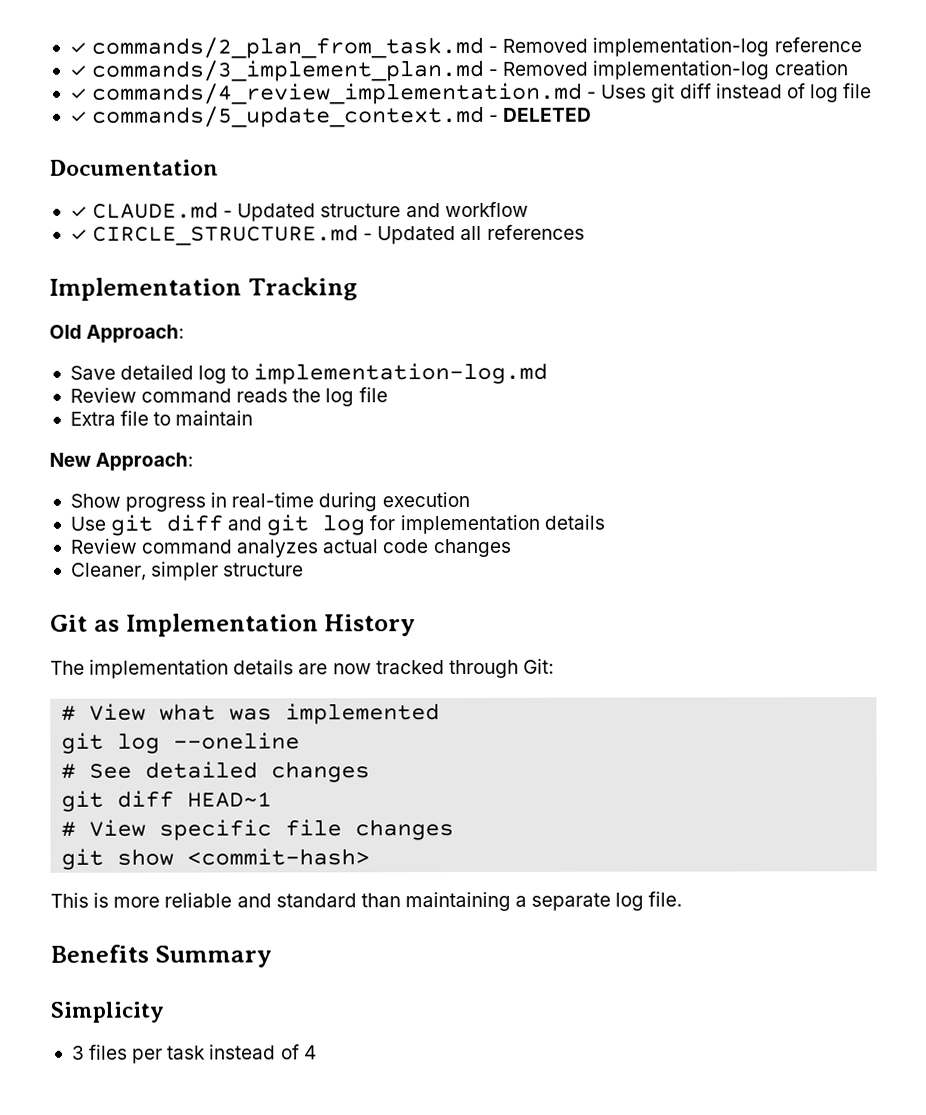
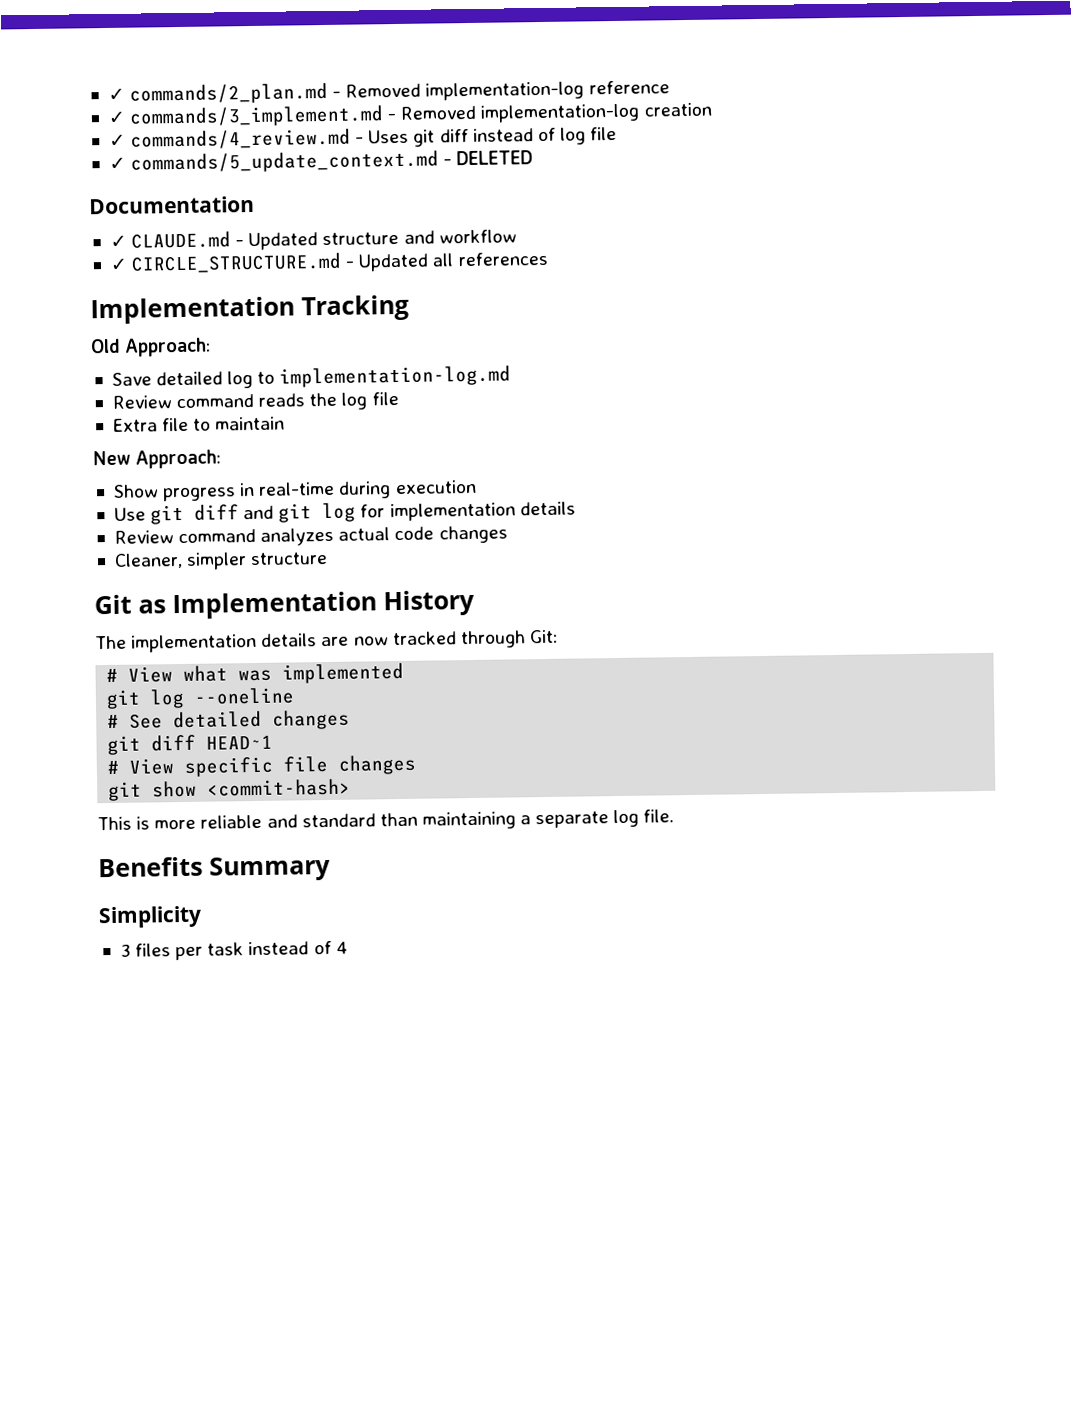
[68,36,485,59] ✓ commands/2_plan_from_task.md -> [107,82,329,105] ✓ commands/2_plan.md
[91,59,486,82] commands/3_implement_plan.md -> [129,105,385,128] commands/3_implement.md
[92,82,584,105] commands/4_review_implementation.md -> [130,128,352,150] commands/4_review.md

